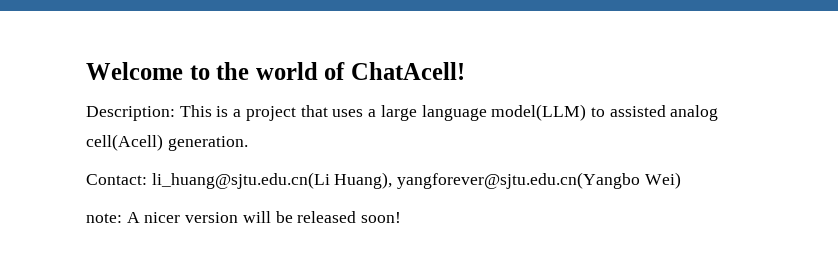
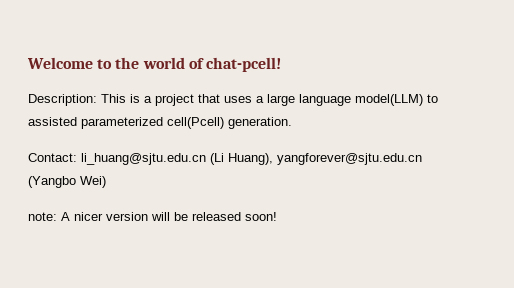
[351,62,466,80] ChatAcell! -> [205,57,281,72] chat-pcell!
[670,105,719,121] [86,134,163,151] analog cell(Acell) -> [81,117,224,129] parameterized cell(Pcell)
[151,172,641,189] li_huang@sjtu.edu.cn(Li Huang), yangforever@sjtu.edu.cn(Yangbo -> [81,153,422,165] [28,176,76,188] li_huang@sjtu.edu.cn (Li Huang), yangforever@sjtu.edu.cn (Yangbo

